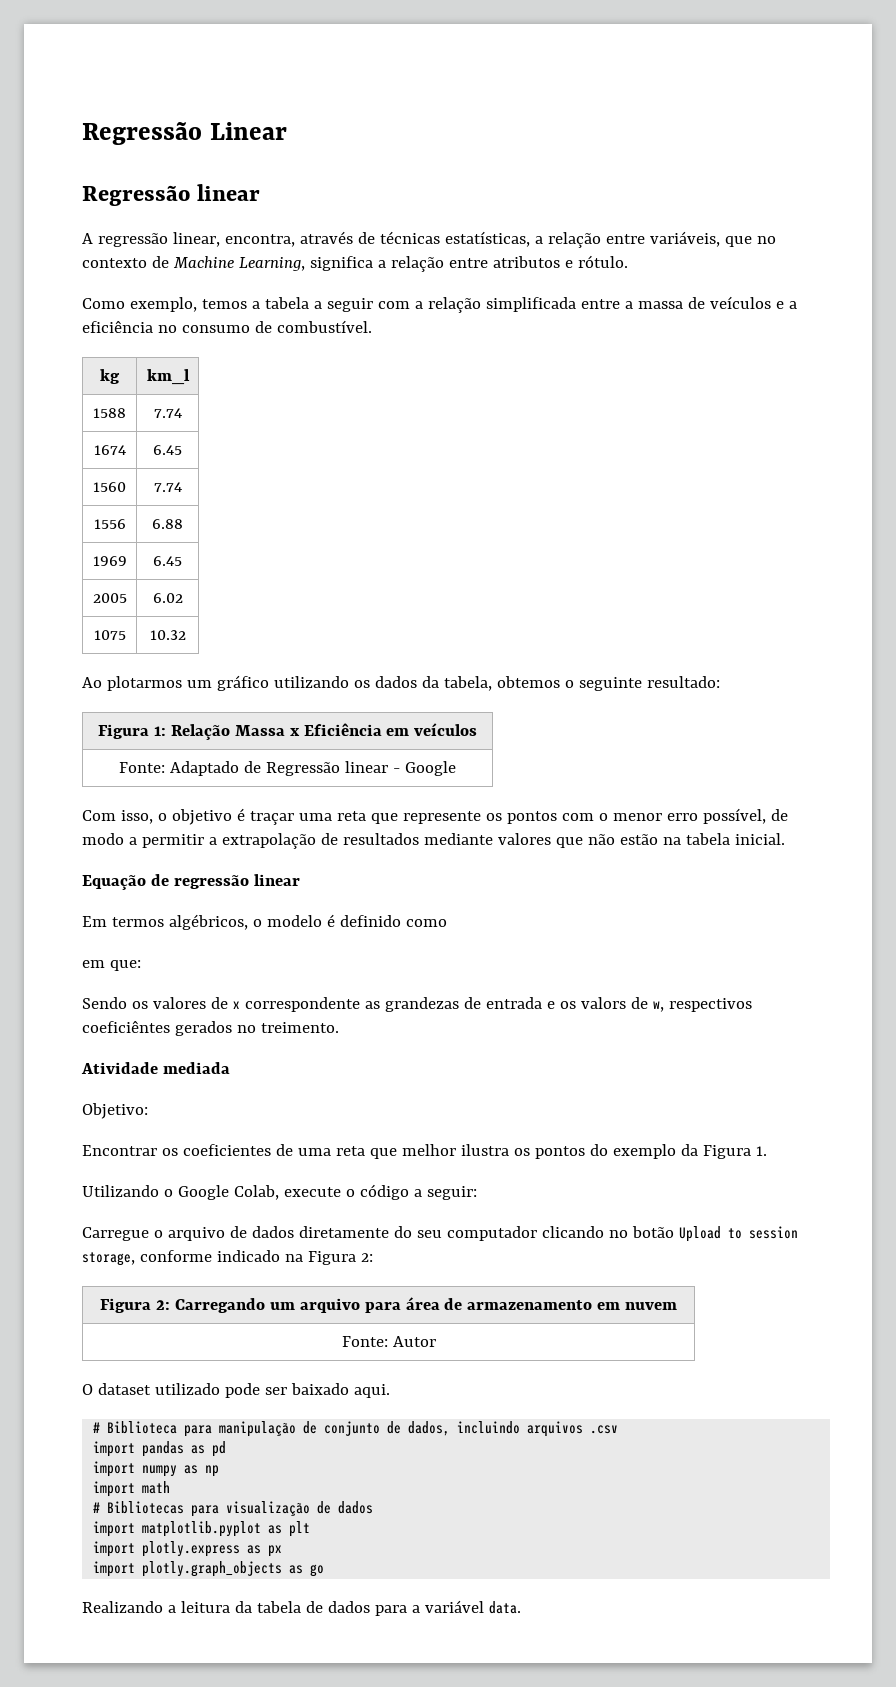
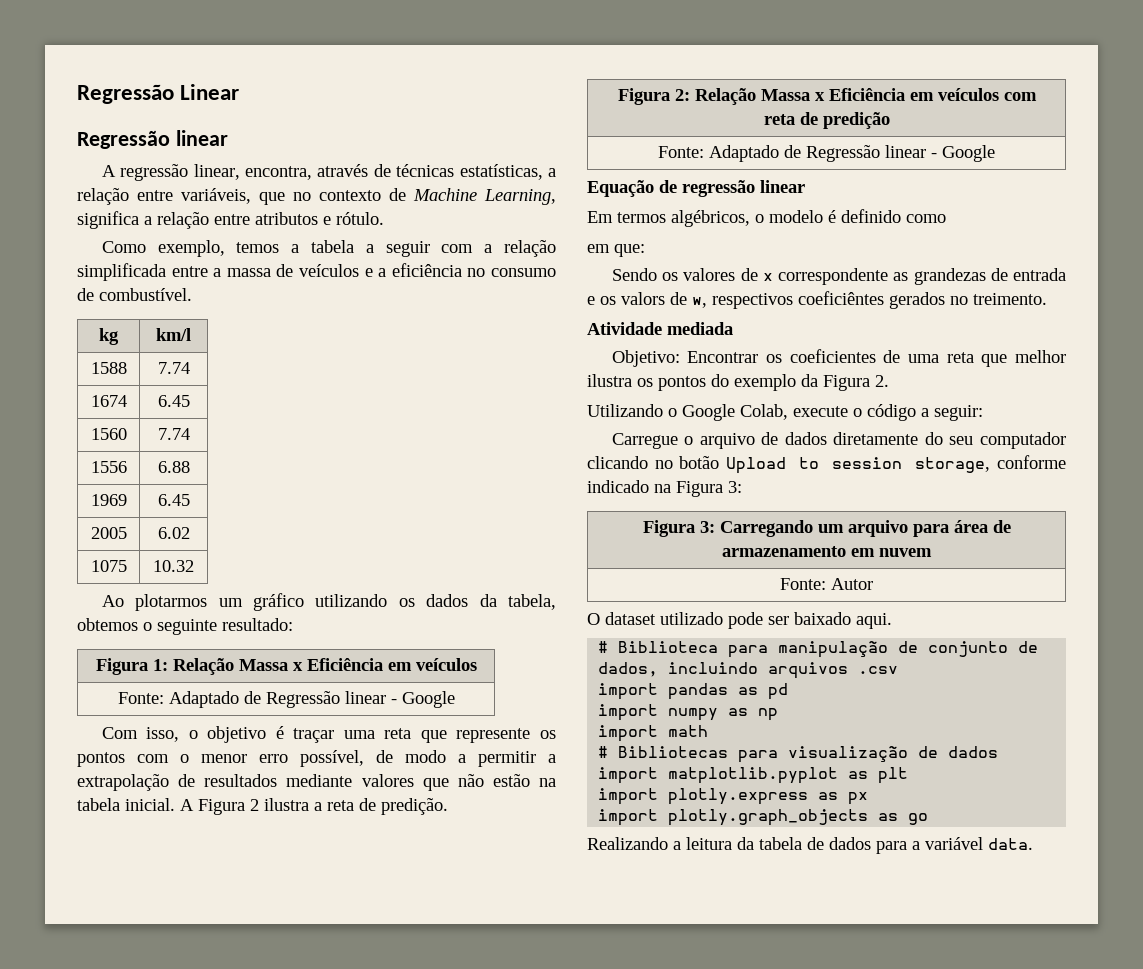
[146,369,190,385] km_l -> [156,328,191,341] km/l
(785, 839) none -> [180,798,448,815] [617,88,1037,105] [763,112,890,129] [658,145,995,162] A Figura 2 ilustra a reta de predição. // Figura 2: Relação Massa x Eficiência em veículos com reta de predição // Fonte: Adaptado de Regressão linear - Google
(148, 1111) // -> (680, 358) none
[755,1146,767,1156] 1. -> [875,375,889,387] 2.
[360,1253,373,1262] [99,1298,170,1313] 2: // Figura 2: -> [728,481,742,493] [642,520,715,537] 3: // Figura 3:

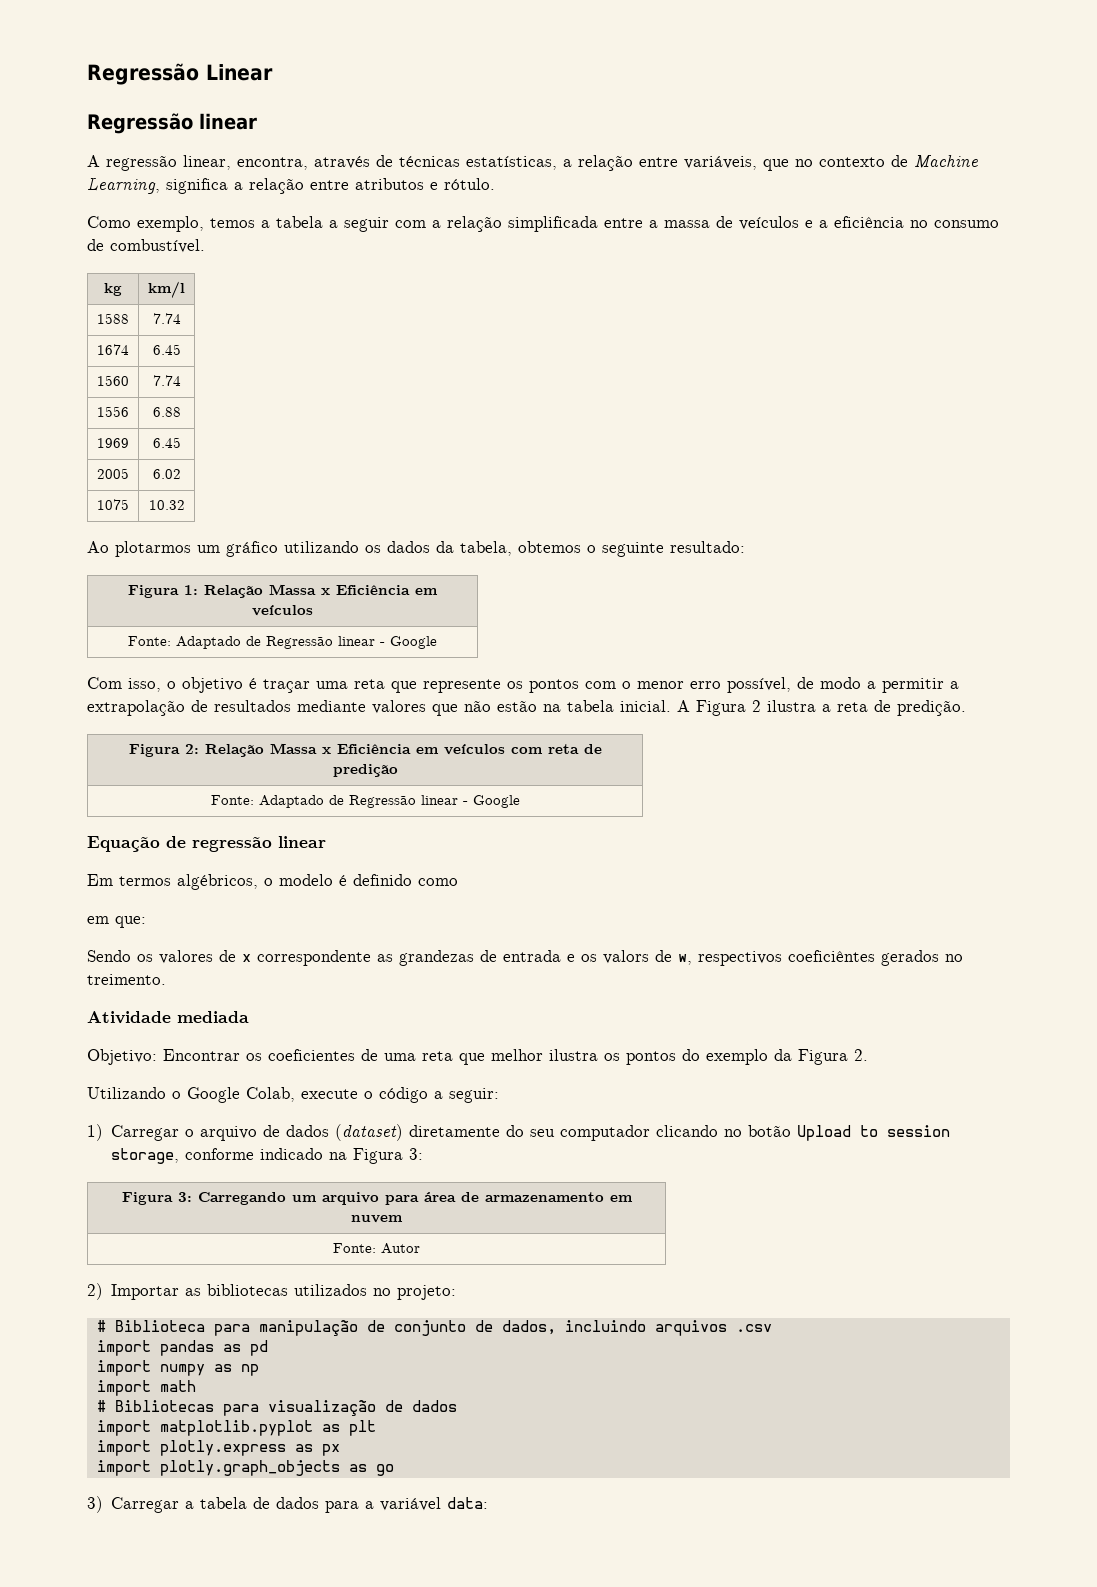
[611,433,678,449] Carregue -> [87,1124,180,1141] 1) Carregar
(827, 438) none -> [335,1124,404,1141] (dataset)
[587,612,892,629] O dataset utilizado pode ser baixado aqui. -> [87,1283,457,1300] 2) Importar as bibliotecas utilizados no projeto:
[587,837,754,850] Realizando a leitura da -> [87,1496,195,1513] 3) Carregar a
[988,838,1033,850] data. -> [447,1497,489,1509] data:

